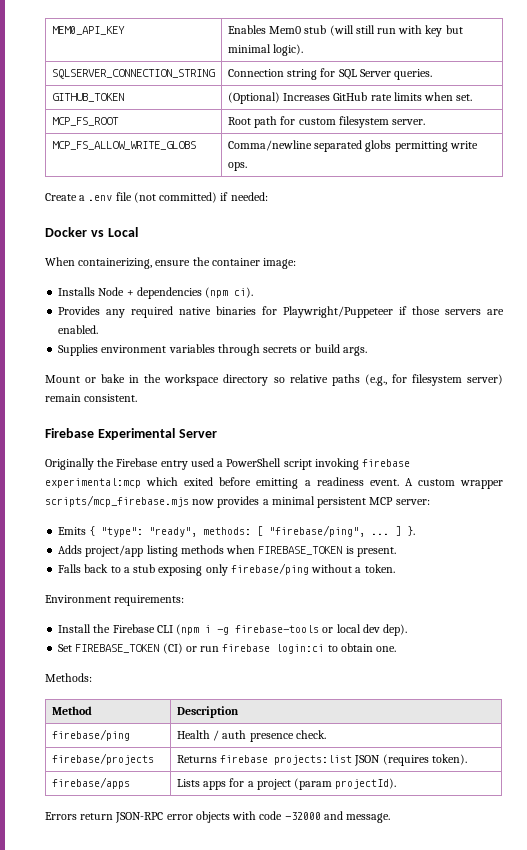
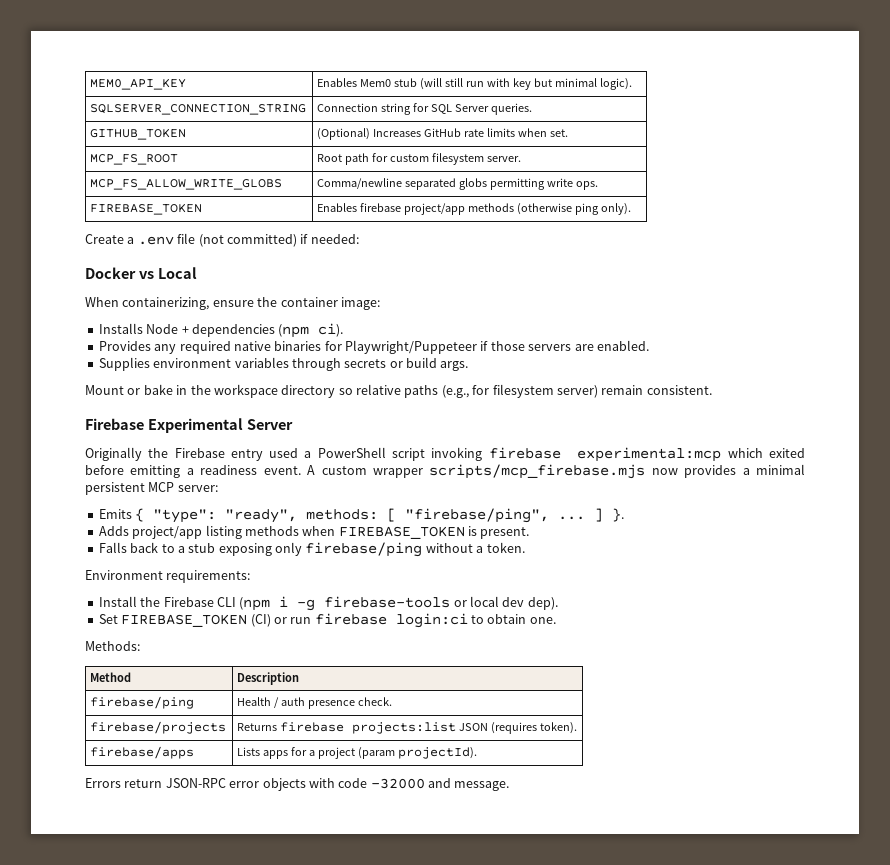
(247, 166) none -> [90,203,203,215] [317,203,631,215] // FIREBASE_TOKEN | Enables firebase project/app methods (otherwise ping only).

